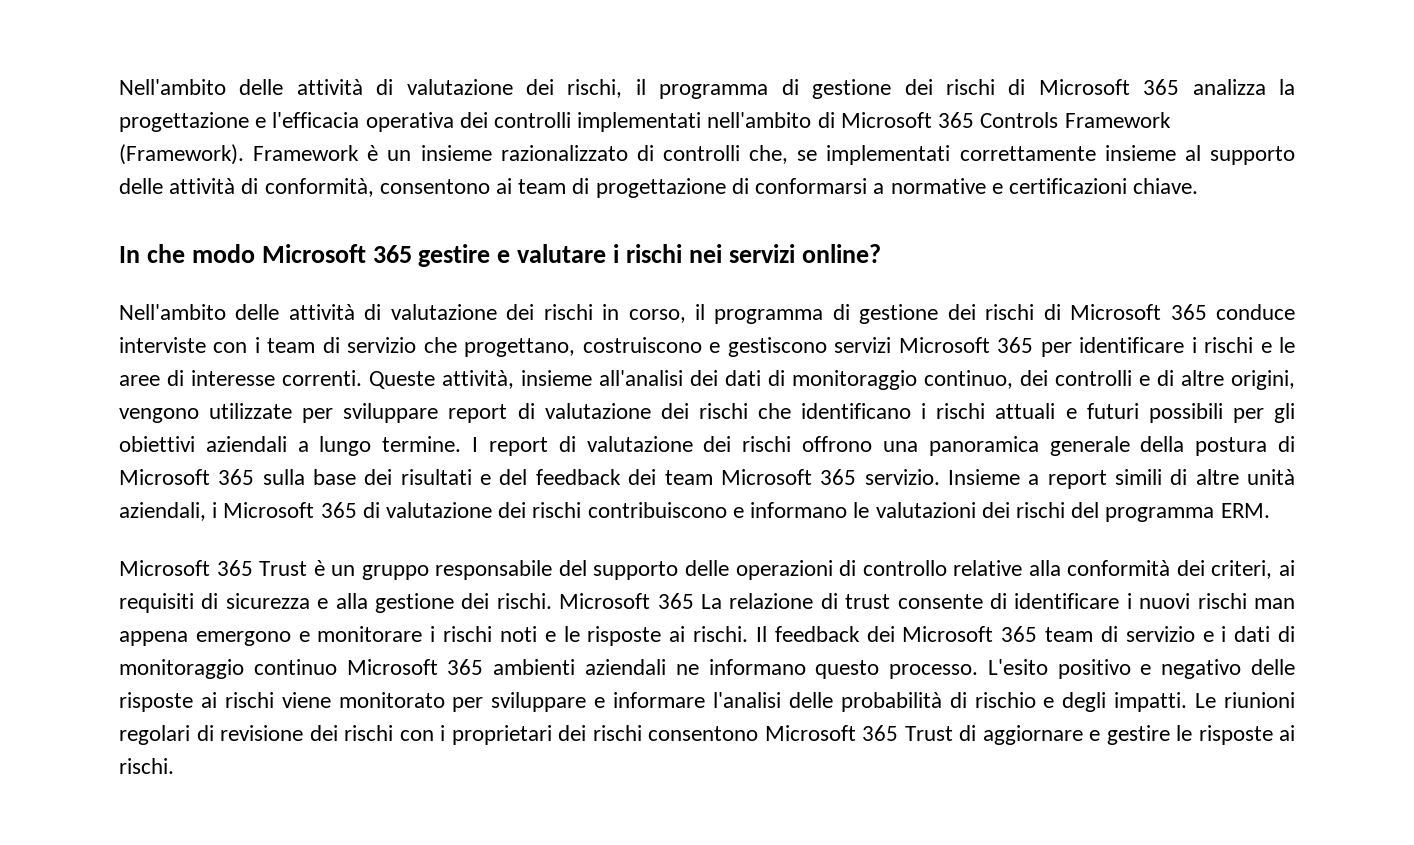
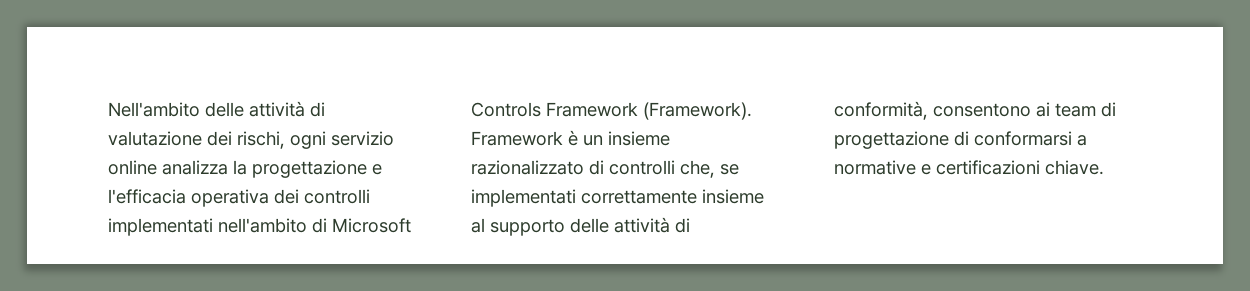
[635,79,1180,99] il programma di gestione dei rischi di Microsoft 365 -> [290,131,394,149] [108,160,157,175] ogni servizio online
[938,112,975,128] 365 -> (411, 225) none
[119,244,881,267] [119,304,1295,324] [119,337,1295,357] [119,370,1295,390] [119,403,1295,423] [119,436,1295,456] [119,469,1295,489] [119,502,1270,522] [119,560,1296,580] [119,593,1295,613] [119,626,1296,646] [119,659,1295,679] [119,692,1296,712] [119,725,1295,745] [119,758,174,774] // In che modo Microsoft 365 gestire e valutare i rischi nei servizi online? // Nell'ambito delle attività di valutazione dei rischi in corso, il programma di gestione dei rischi di Microsoft 365 conduce interviste con i team di servizio che progettano, costruiscono e gestiscono servizi Microsoft 365 per identificare i rischi e le aree di interesse correnti. Queste attività, insieme all'analisi dei dati di monitoraggio continuo, dei controlli e di altre origini, vengono utilizzate per sviluppare report di valutazione dei rischi che identificano i rischi attuali e futuri possibili per gli obiettivi aziendali a lungo termine. I report di valutazione dei rischi offrono una panoramica generale della postura di Microsoft 365 sulla base dei risultati e del feedback dei team Microsoft 365 servizio. Insieme a report simili di altre unità aziendali, i Microsoft 365 di valutazione dei rischi contribuiscono e informano le valutazioni dei rischi del programma ERM. // Microsoft 365 Trust è un gruppo responsabile del supporto delle operazioni di controllo relative alla conformità dei criteri, ai requisiti di sicurezza e alla gestione dei rischi. Microsoft 365 La relazione di trust consente di identificare i nuovi rischi man appena emergono e monitorare i rischi noti e le risposte ai rischi. Il feedback dei Microsoft 365 team di servizio e i dati di monitoraggio continuo Microsoft 365 ambienti aziendali ne informano questo processo. L'esito positivo e negativo delle risposte ai rischi viene monitorato per sviluppare e informare l'analisi delle probabilità di rischio e degli impatti. Le riunioni regolari di revisione dei rischi con i proprietari dei rischi consentono Microsoft 365 Trust di aggiornare e gestire le risposte ai rischi. -> (1104, 167) none

